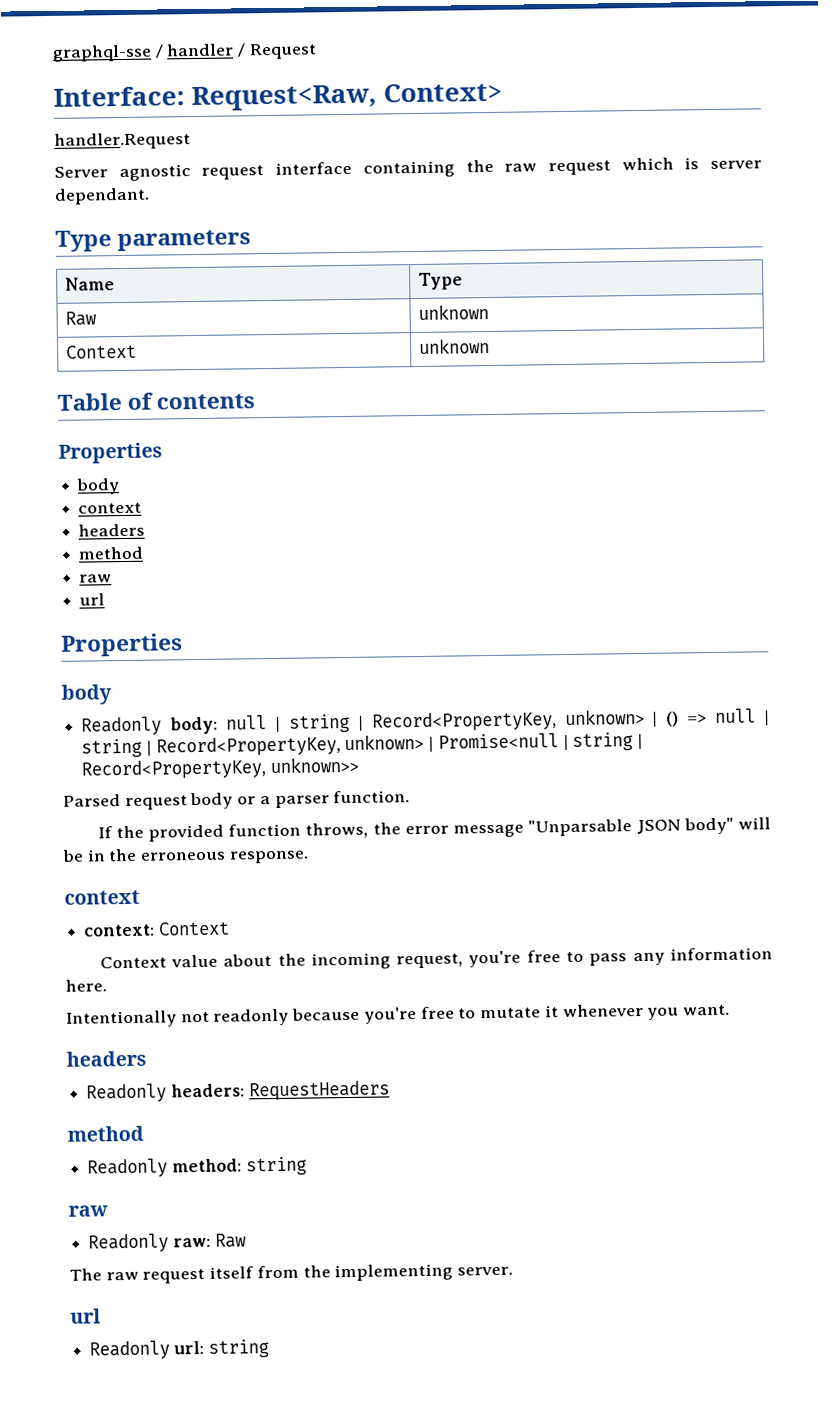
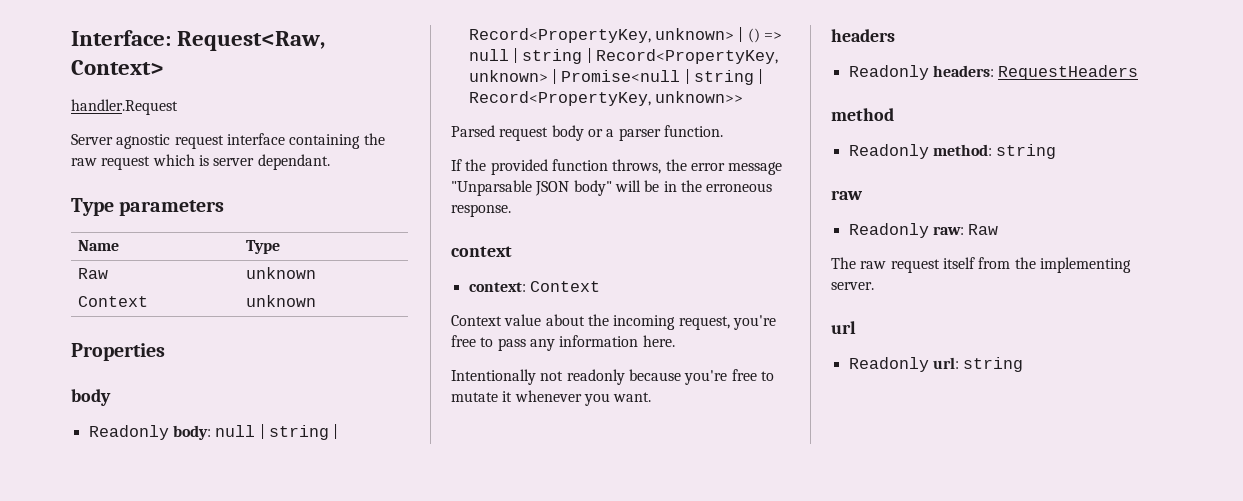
[52,43,317,62] graphql-sse / handler / Request // -> (71, 38) none
[57,392,256,411] [58,442,163,464] [76,478,121,495] [78,502,143,514] [78,523,146,537] [78,546,144,560] [79,574,113,583] [79,593,106,606] // Table of contents // Properties // body // context // headers // method // raw // url -> (317, 301) none

